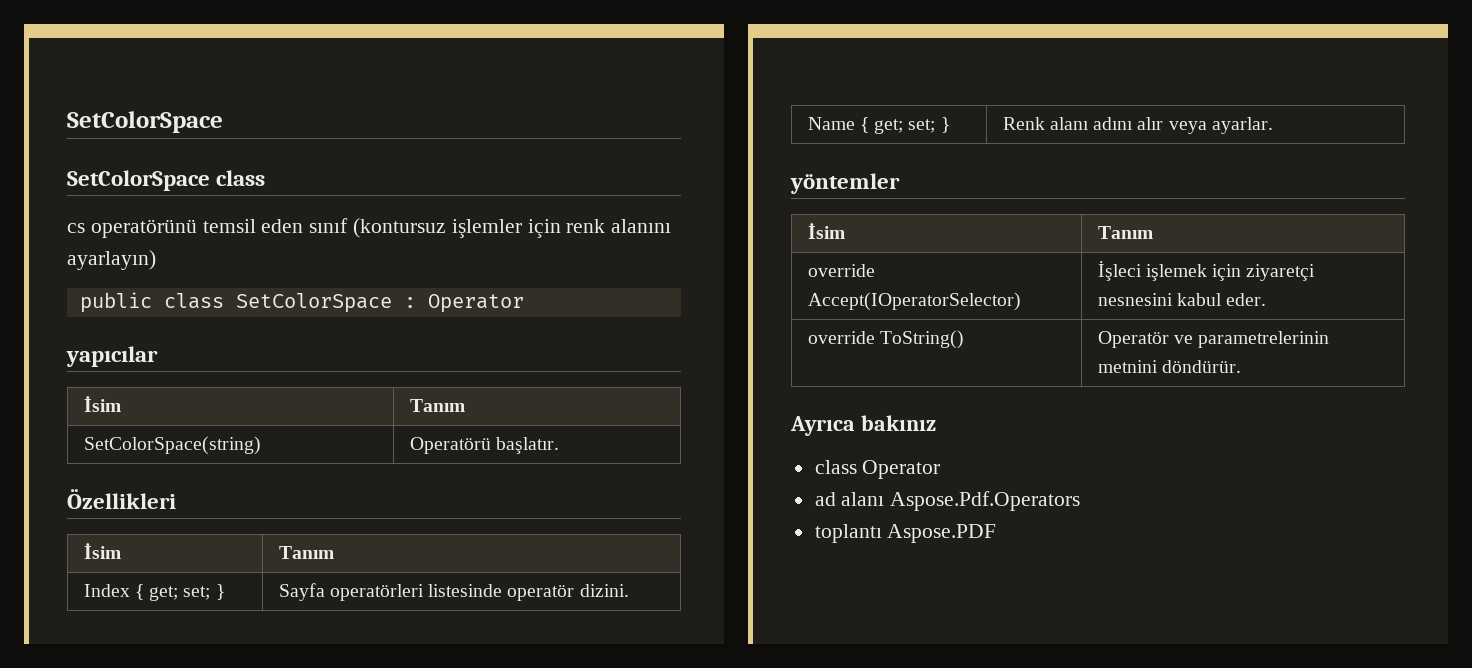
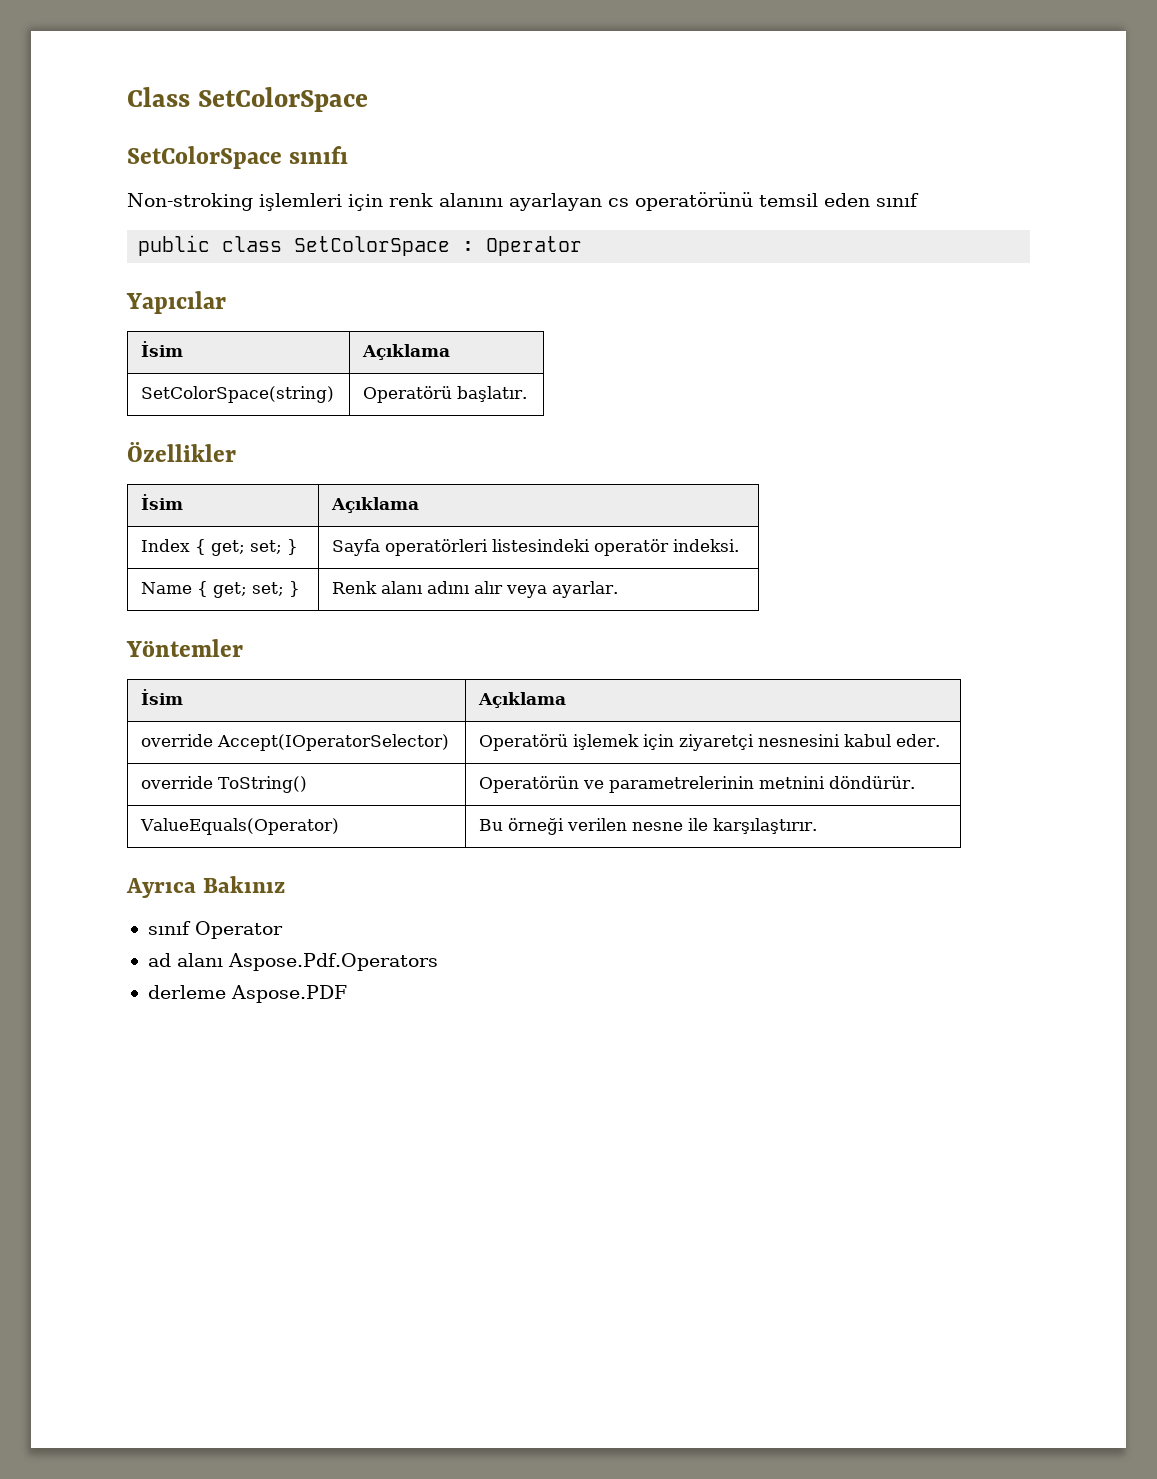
(67, 122) none -> [127,87,190,107] Class
[216,170,266,186] class // -> [289,146,349,164] [127,193,602,211] sınıfı // Non-stroking işlemleri için renk alanını ayarlayan
[353,218,672,238] [67,250,156,270] (kontursuz işlemler için renk alanını ayarlayın) -> (919, 200) none
[66,346,158,367] [83,396,121,412] [409,399,465,412] yapıcılar // İsim | Tanım -> [126,291,226,314] [141,341,184,357] [362,344,451,360] Yapıcılar // İsim | Açıklama
[67,489,176,509] [83,543,121,559] [278,546,334,559] Özellikleri // İsim | Tanım -> [127,442,236,462] [141,494,184,510] [331,497,420,513] Özellikler // İsim | Açıklama
[428,584,629,601] listesinde operatör dizini. -> [492,539,740,556] listesindeki operatör indeksi.
[790,173,900,194] [807,223,845,239] [1097,226,1153,239] yöntemler // İsim | Tanım -> [126,639,243,657] [141,689,184,705] [478,692,567,708] Yöntemler // İsim | Açıklama
[1097,260,1142,281] İşleci -> [479,734,569,751] Operatörü
[1097,331,1169,348] Operatör -> [479,776,580,793] Operatörün
(1241, 366) none -> [140,818,340,835] [479,818,818,835] // ValueEquals(Operator) | Bu örneği verilen nesne ile karşılaştırır.
[860,415,936,431] [814,460,857,474] bakınız // class -> [202,876,285,893] [147,921,191,935] Bakınız // sınıf
[814,524,882,543] toplantı -> [147,985,226,999] derleme

